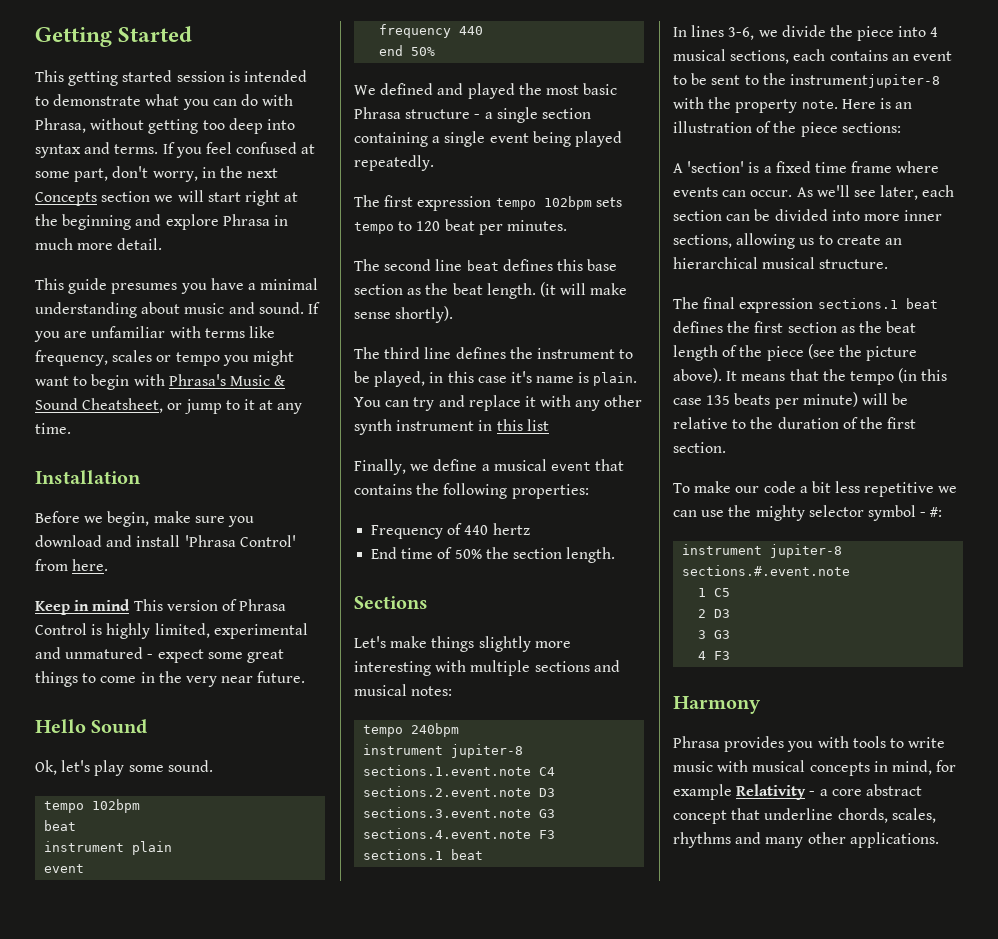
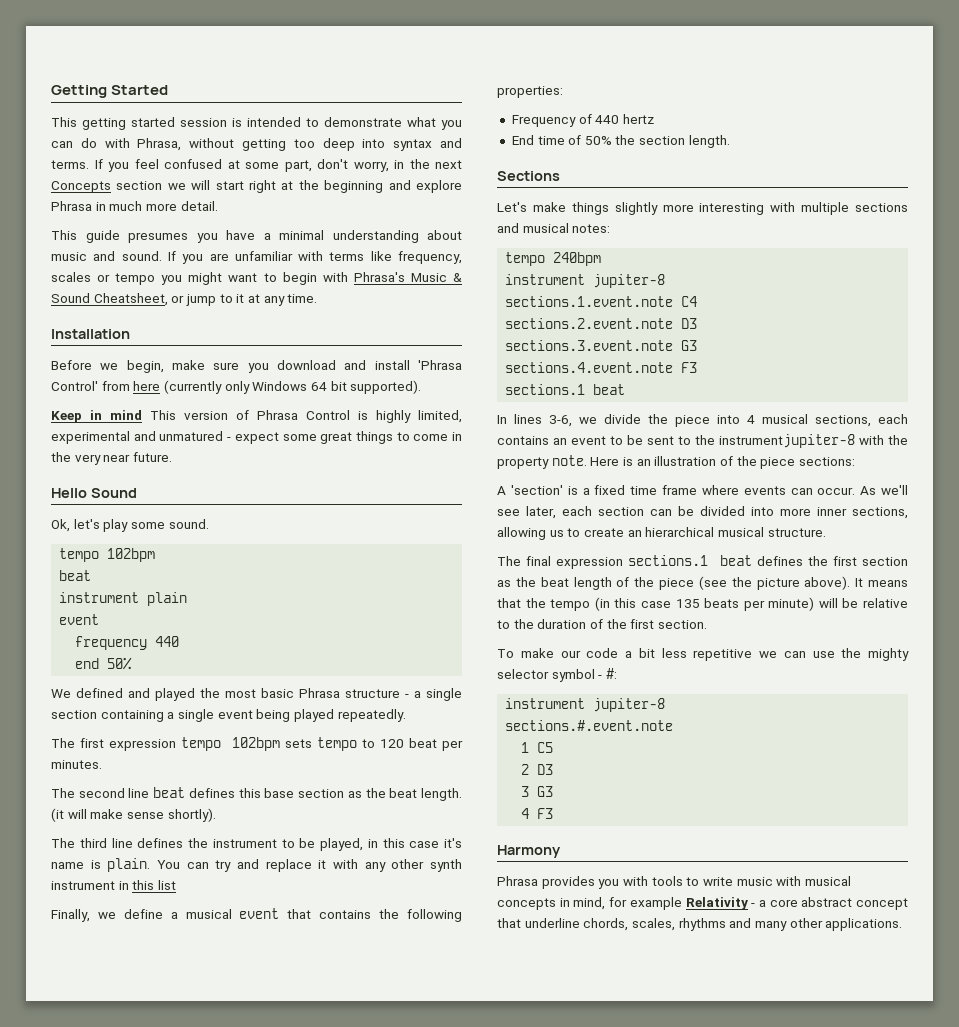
[72,559,109,571] here. -> [133,380,422,394] here (currently only Windows 64 bit supported).

